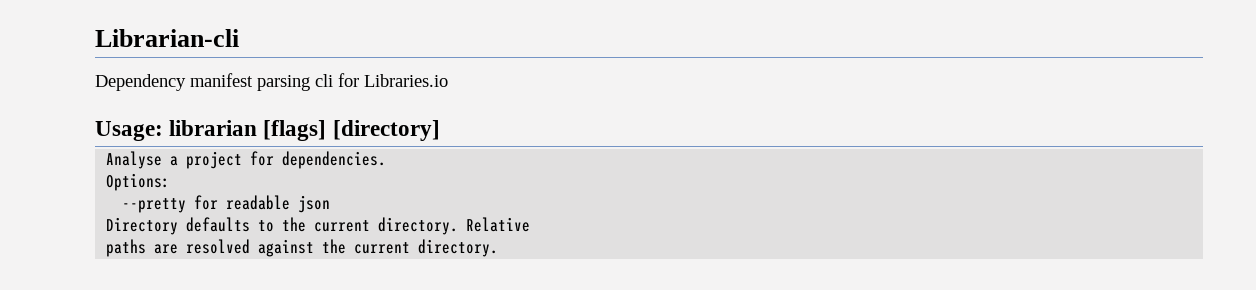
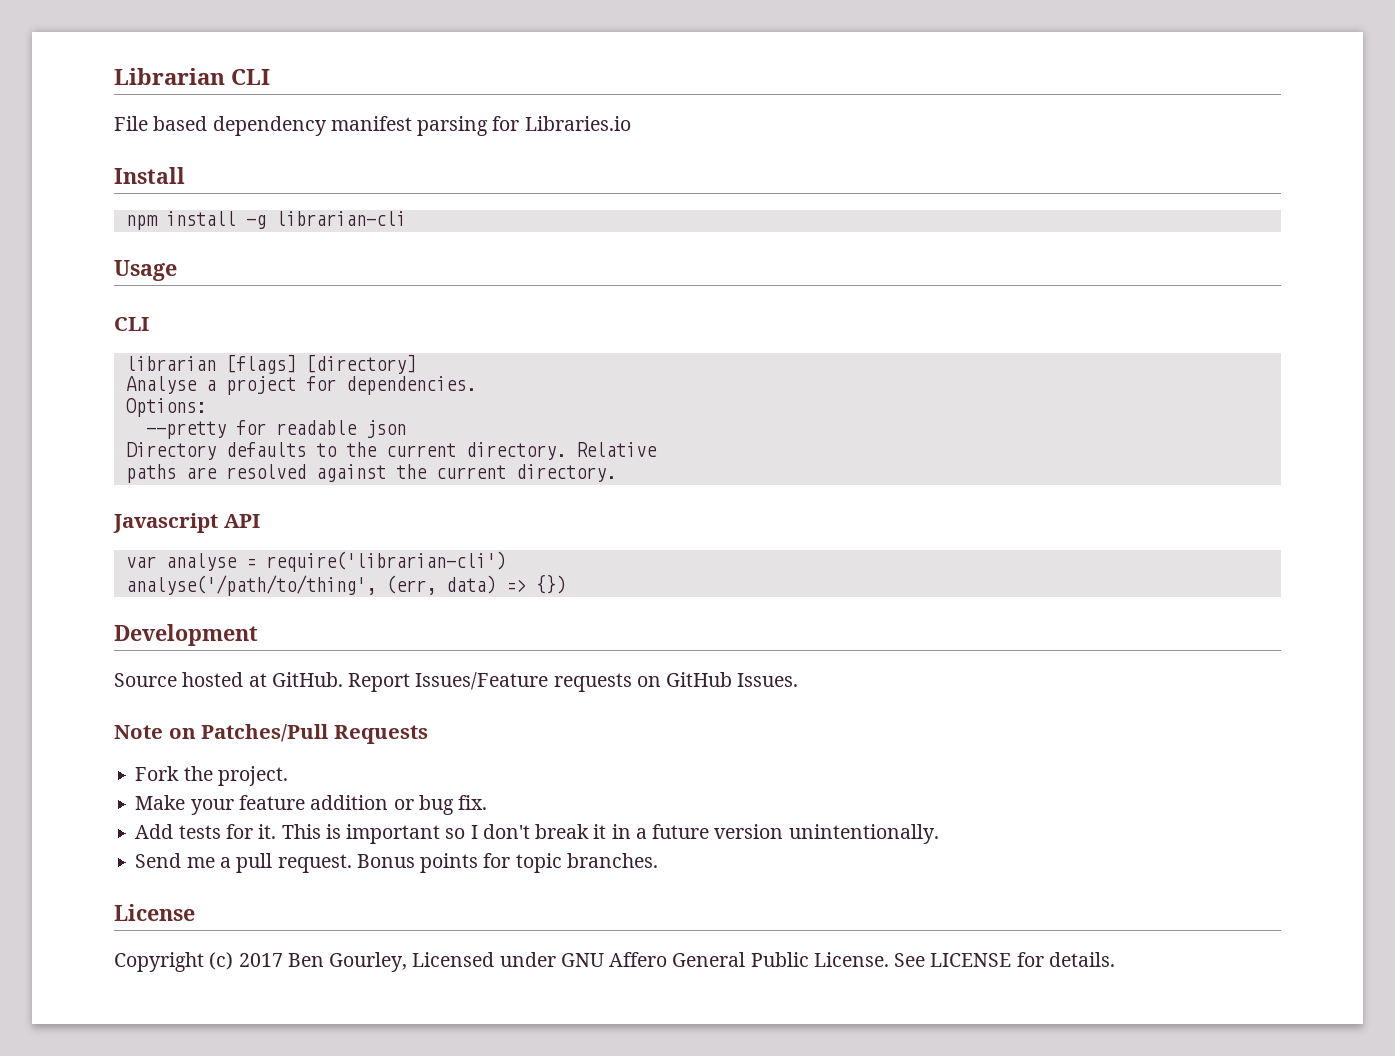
[95,29,239,47] [95,74,186,91] Librarian-cli // Dependency -> [114,68,271,85] [114,116,327,136] Librarian CLI // File based dependency
[315,74,333,87] cli -> (489, 126) none
[95,121,163,141] Usage: -> [114,167,185,184] [125,211,406,230] [114,260,177,281] [114,317,149,331] Install // npm install -g librarian-cli // Usage // CLI //
(499, 248) none -> [113,513,260,533] [125,551,506,572] [125,574,566,596] [114,624,258,646] [114,672,799,692] [114,724,428,744] [135,766,288,786] [135,795,488,815] [135,824,939,844] [135,853,658,873] [114,904,195,921] [114,952,1115,972] // Javascript API // var analyse = require('librarian-cli') // analyse('/path/to/thing', (err, data) => {}) // Development // Source hosted at GitHub. Report Issues/Feature requests on GitHub Issues. // Note on Patches/Pull Requests // Fork the project. // Make your feature addition or bug fix. // Add tests for it. This is important so I don't break it in a future version unintentionally. // Send me a pull request. Bonus points for topic branches. // License // Copyright (c) 2017 Ben Gourley, Licensed under GNU Affero General Public License. See LICENSE for details.

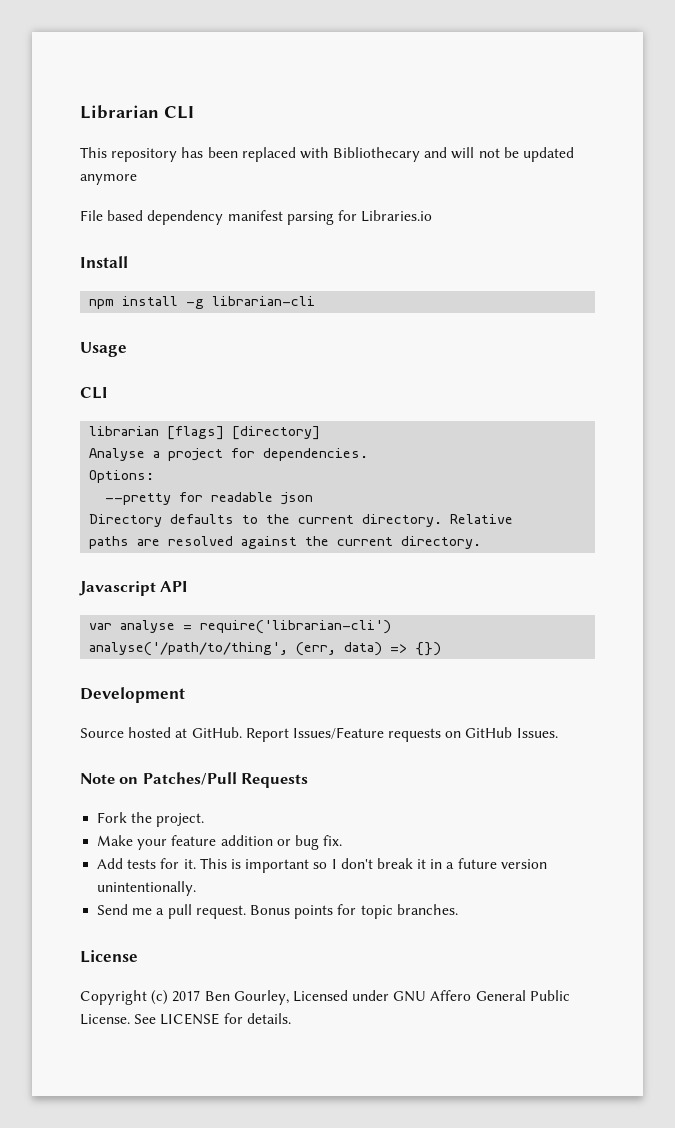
(271, 77) none -> [80,147,575,162] [80,174,137,185] // This repository has been replaced with Bibliothecary and will not be updated anymore

